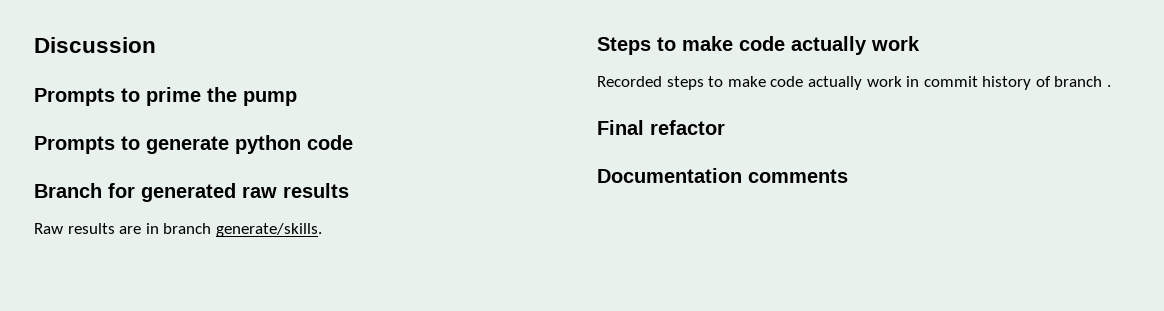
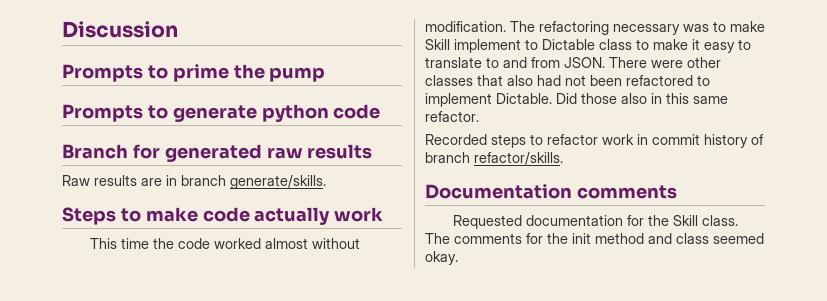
(920, 43) none -> [89,238,360,249] [425,21,765,35] [425,39,751,53] [425,57,721,68] [425,75,710,86] [425,93,728,107] [425,111,479,122] // This time the code worked almost without modification. The refactoring necessary was to make Skill implement to Dictable class to make it easy to translate to and from JSON. There were other classes that also had not been refactored to implement Dictable. Did those also in this same refactor.
[727,76,862,90] make code actually -> [547,134,598,145] refactor
[1107,85,1112,87] [597,120,725,135] . // Final refactor -> [474,152,563,165] refactor/skills.
(848, 176) none -> [452,215,738,229] [425,233,764,244] [425,251,458,265] // Requested documentation for the Skill class. The comments for the init method and class seemed okay.

